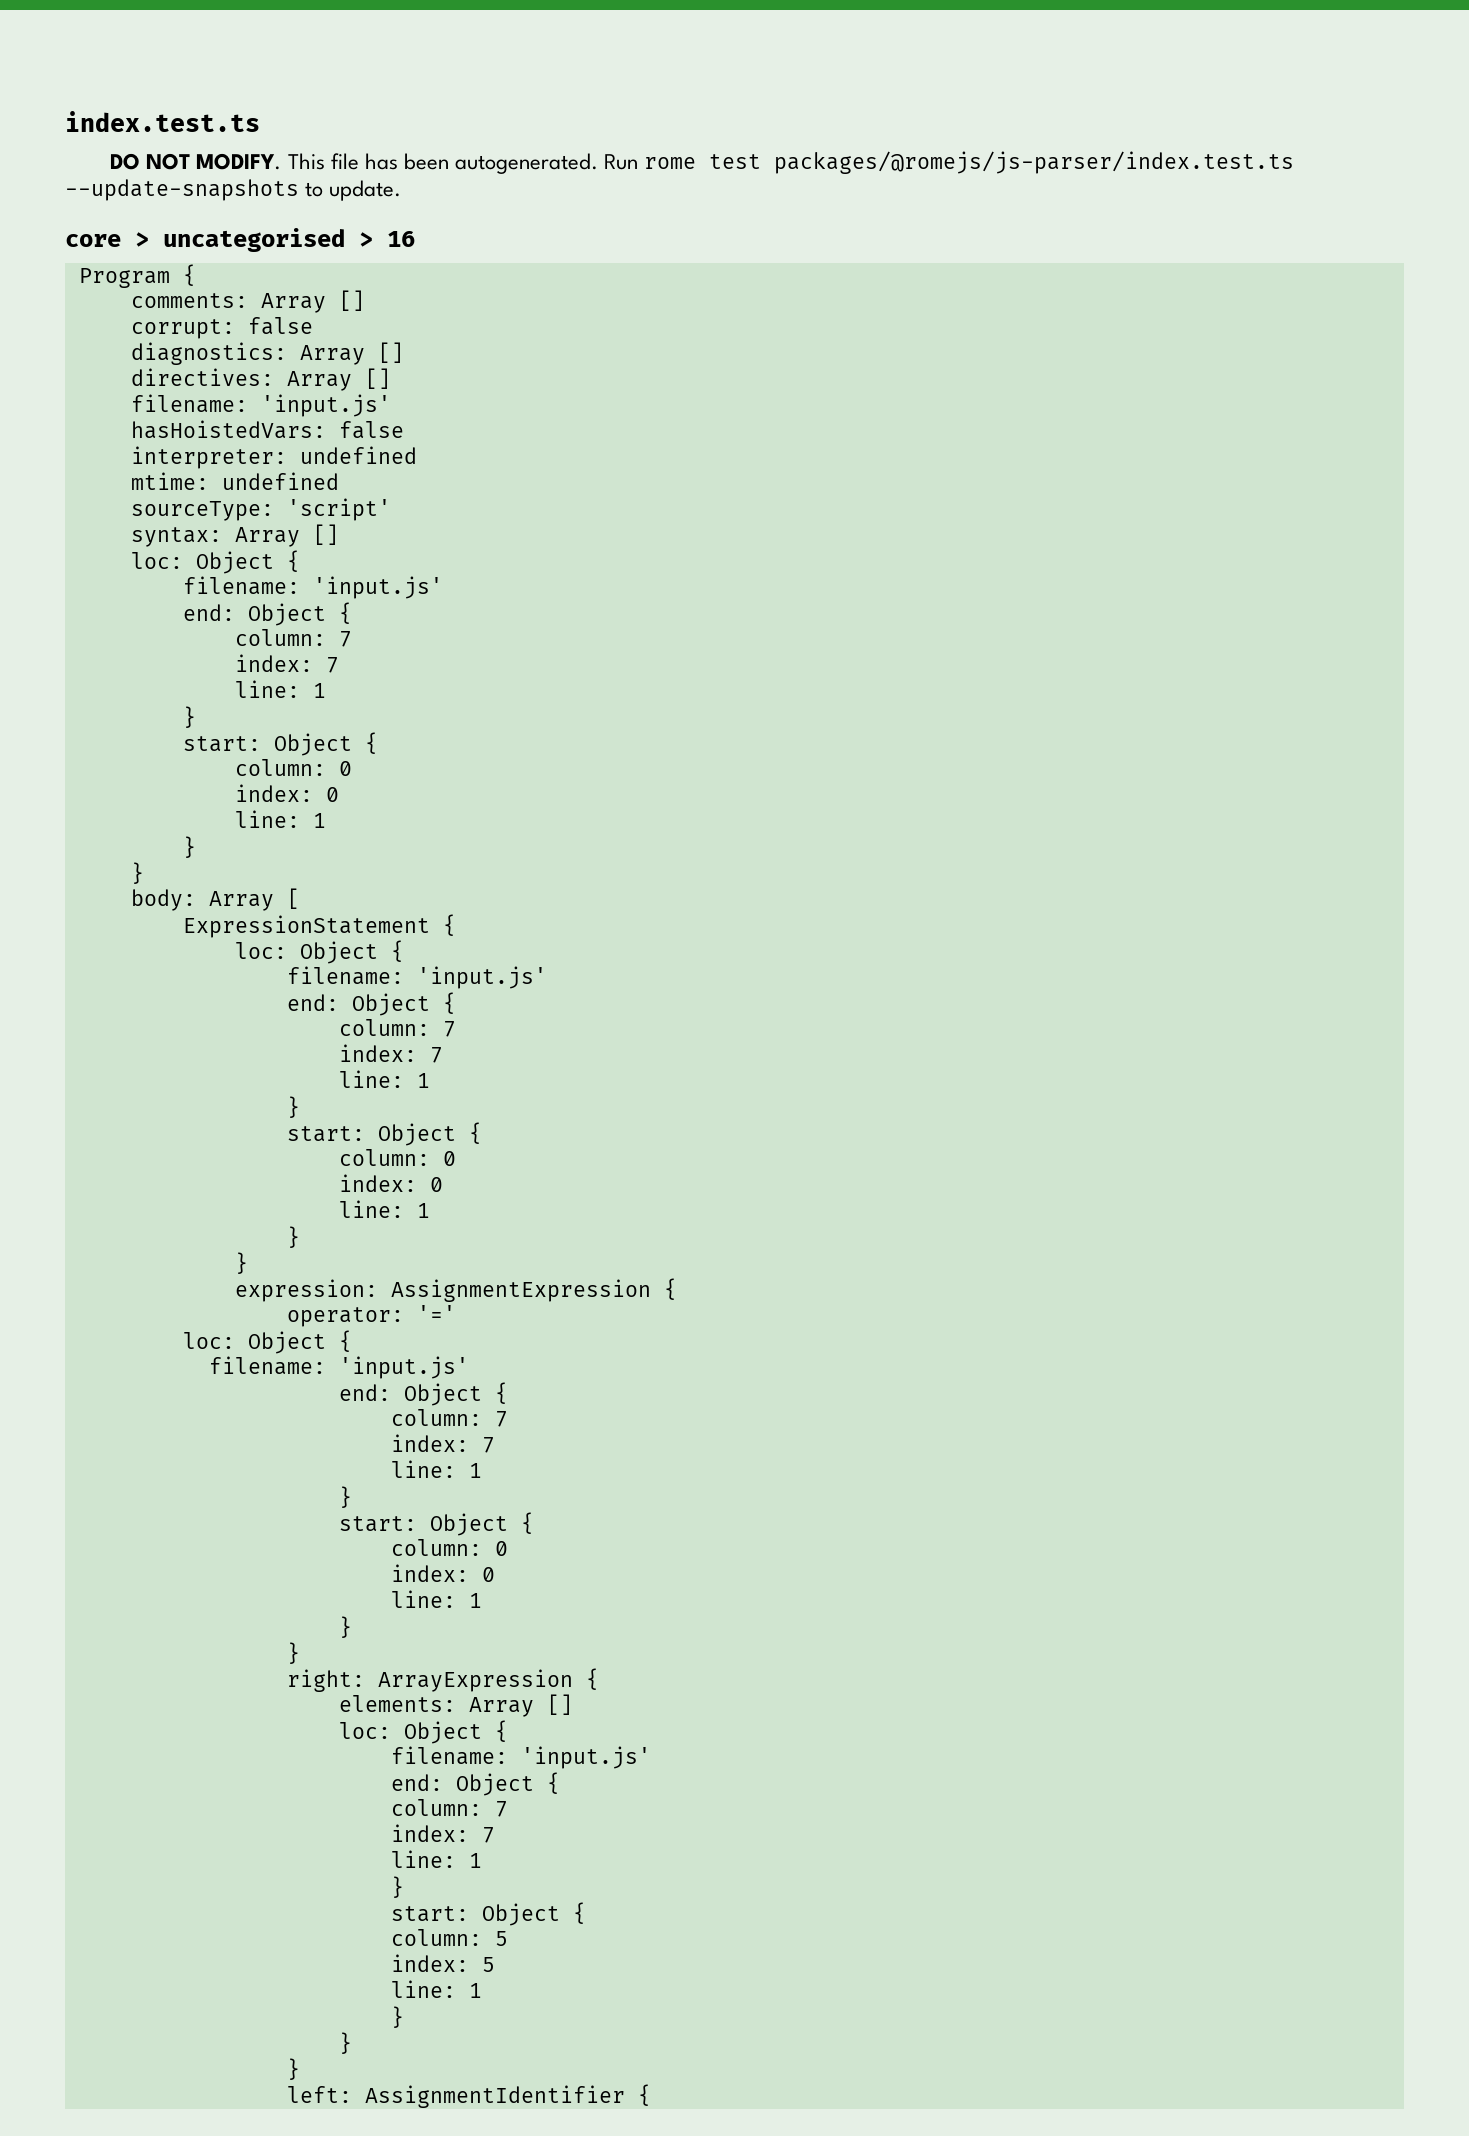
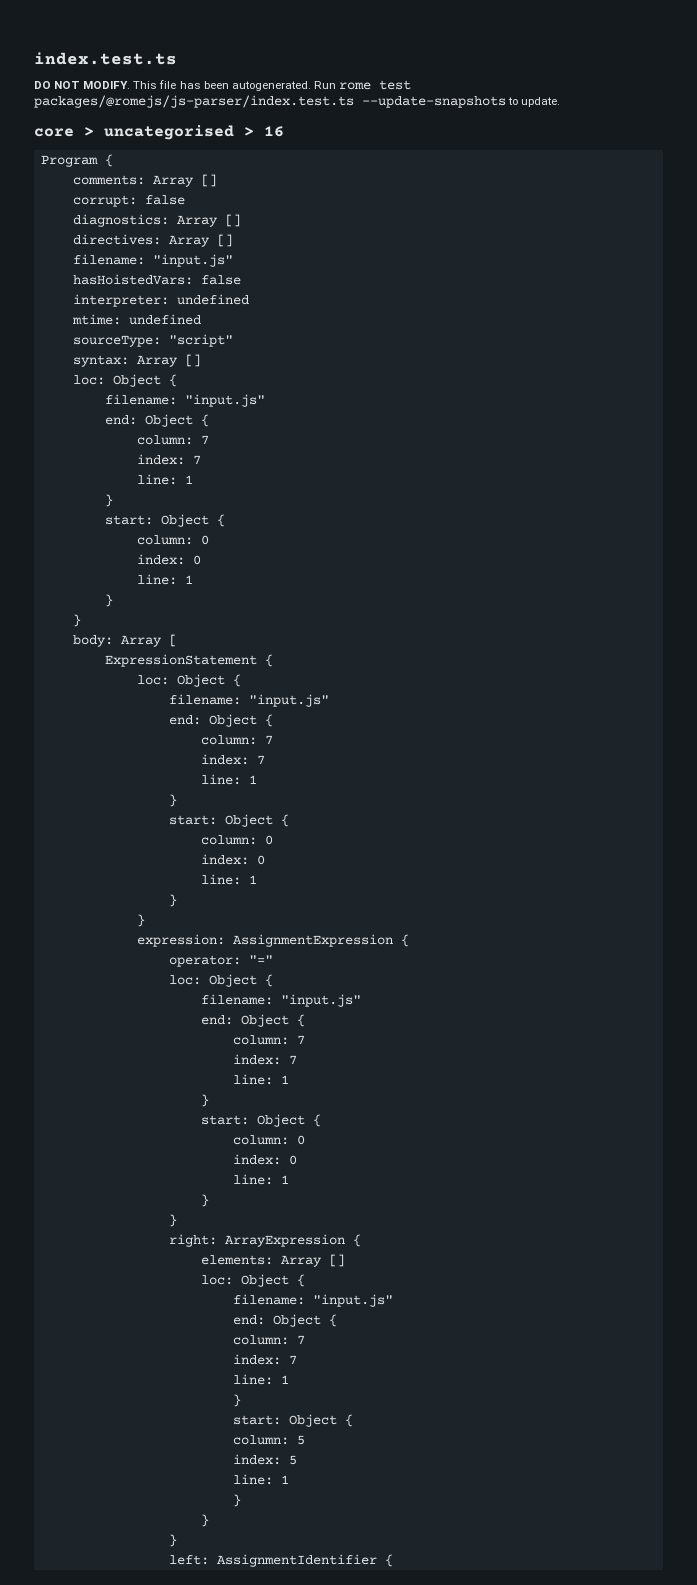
[260,394,391,417] 'input.js' -> [152,254,233,267] "input.js"
[286,498,391,521] 'script' -> [168,334,233,347] "script"
[312,576,443,599] 'input.js' -> [184,394,265,407] "input.js"
[416,966,547,989] 'input.js' -> [248,694,329,707] "input.js"
[416,1305,456,1322] [182,1330,352,1354] [208,1356,469,1379] '=' // loc: Object { // filename: 'input.js' -> [248,955,273,964] [168,974,273,987] [200,994,361,1007] "=" // loc: Object { // filename: "input.js"
[520,1746,651,1769] 'input.js' -> [312,1294,393,1307] "input.js"

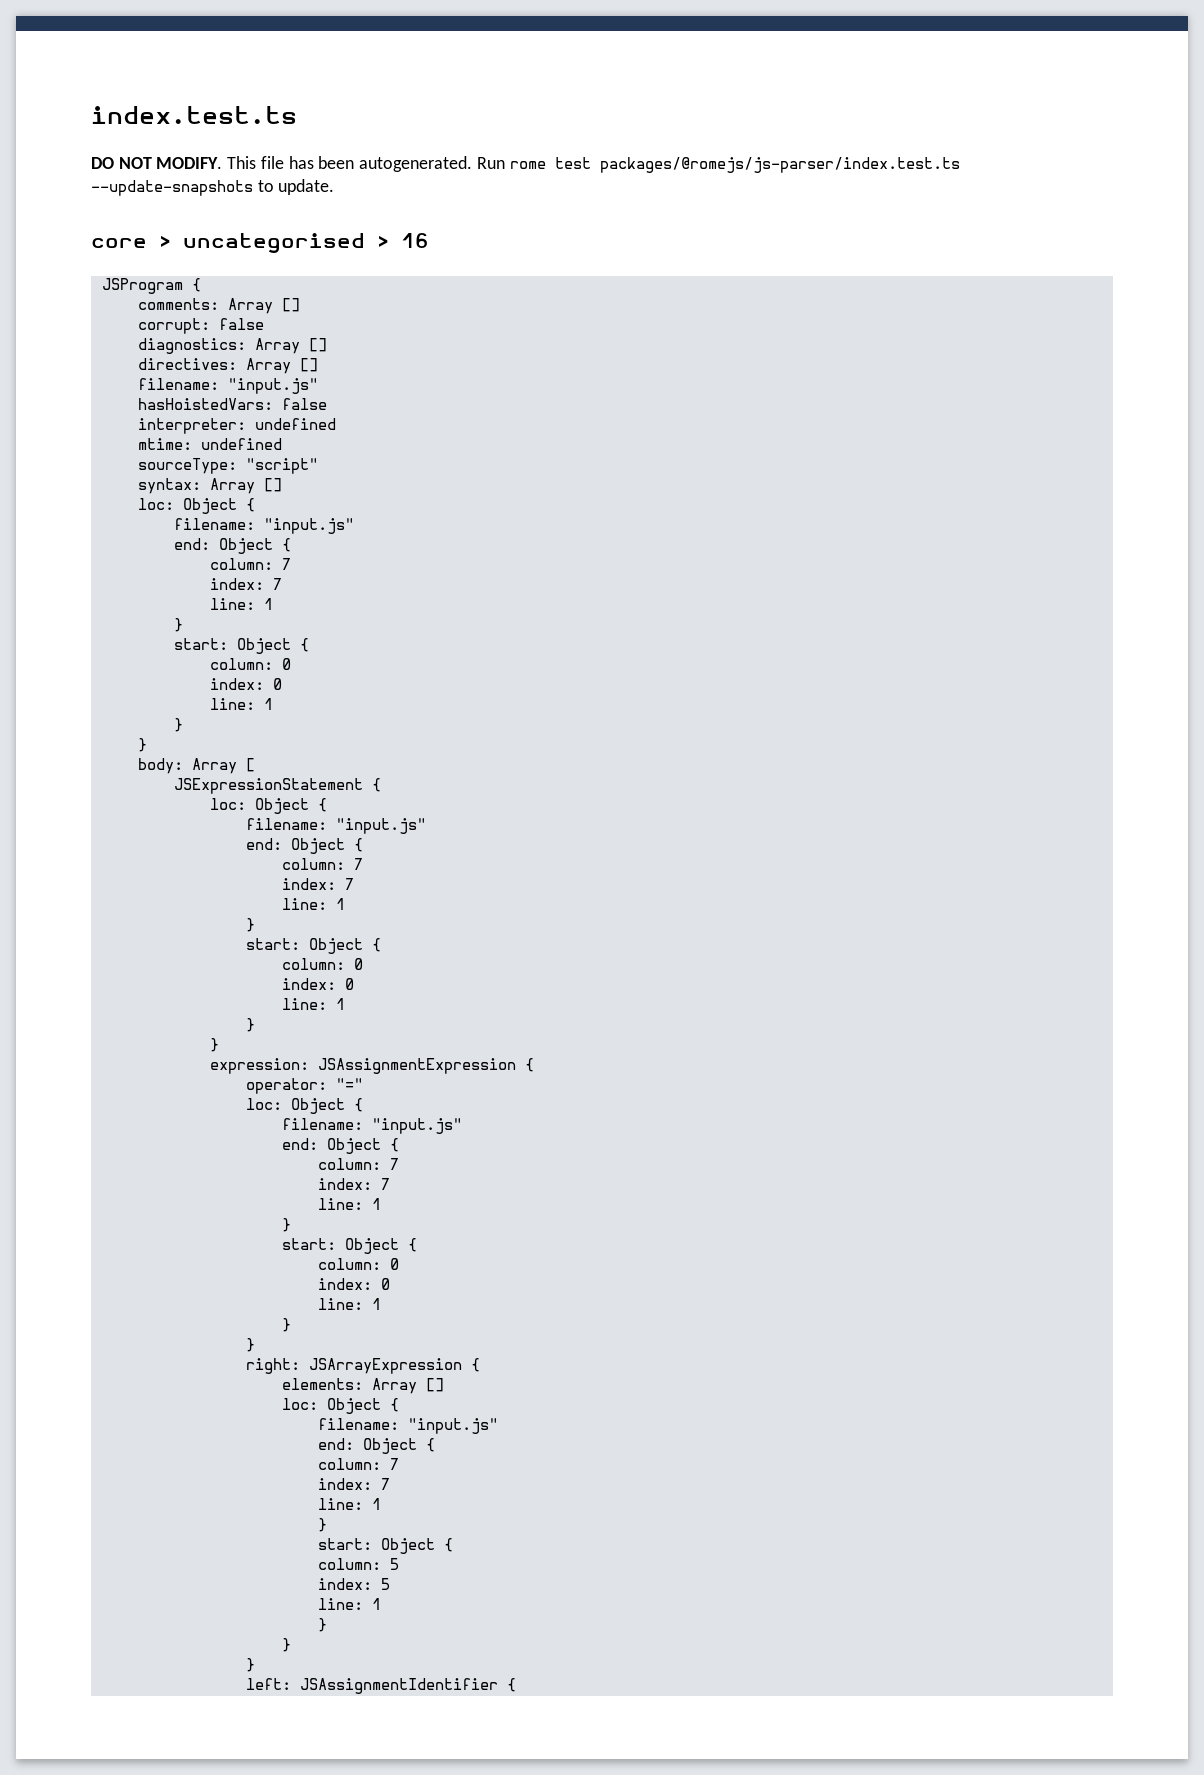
[40,155,98,167] Program -> [101,278,183,294] JSProgram
[104,654,257,667] ExpressionStatement -> [173,778,363,794] JSExpressionStatement
[232,934,393,947] AssignmentExpression -> [317,1058,516,1074] JSAssignmentExpression
[224,1234,345,1247] ArrayExpression -> [308,1358,462,1374] JSArrayExpression
[216,1554,377,1567] AssignmentIdentifier -> [299,1678,498,1694] JSAssignmentIdentifier

